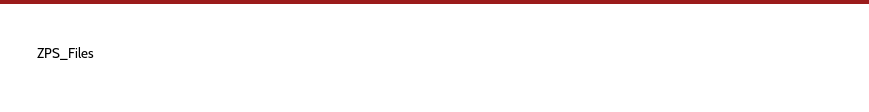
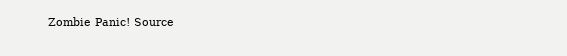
[37,47,94,60] ZPS_Files -> [48,17,174,26] Zombie Panic! Source

